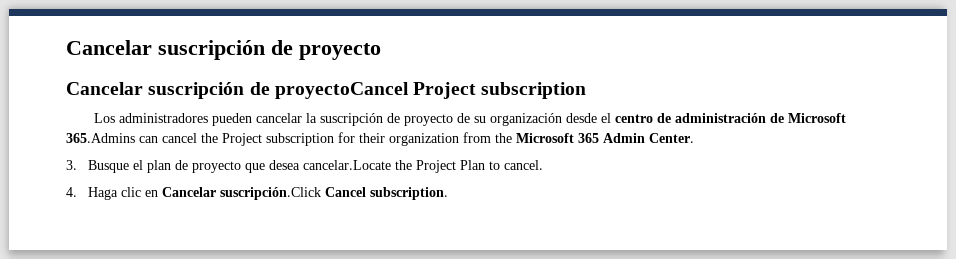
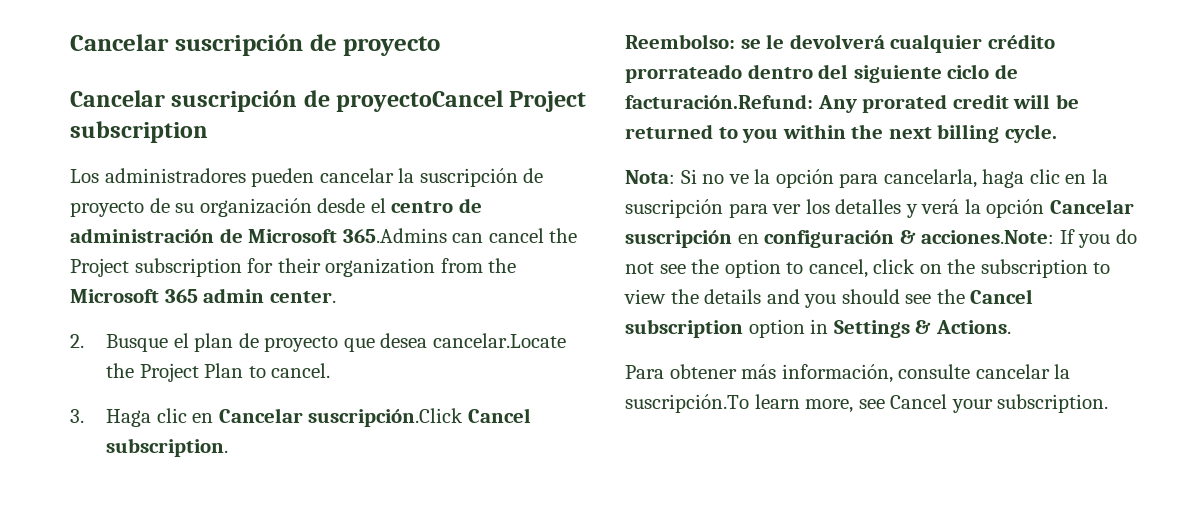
[603,133,694,143] [66,160,77,170] Admin Center. // 3. -> [203,288,336,303] [70,334,84,348] admin center. // 2.
[66,187,77,197] 4. -> [70,409,84,423] 3.
(449, 193) none -> [625,34,1055,53] [625,64,1018,83] [625,94,1079,113] [625,124,1057,143] [625,169,1108,188] [625,199,1134,218] [625,229,1137,248] [625,259,1111,278] [624,289,1034,308] [625,319,1011,338] [625,364,1071,383] [625,394,1109,413] // Reembolso: se le devolverá cualquier crédito prorrateado dentro del siguiente ciclo de facturación.Refund: Any prorated credit will be returned to you within the next billing cycle. // Nota: Si no ve la opción para cancelarla, haga clic en la suscripción para ver los detalles y verá la opción Cancelar suscripción en configuración & acciones.Note: If you do not see the option to cancel, click on the subscription to view the details and you should see the Cancel subscription option in Settings & Actions. // Para obtener más información, consulte cancelar la suscripción.To learn more, see Cancel your subscription.

